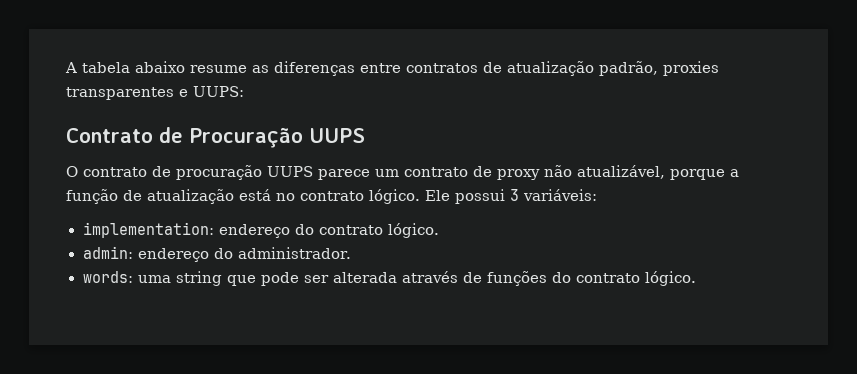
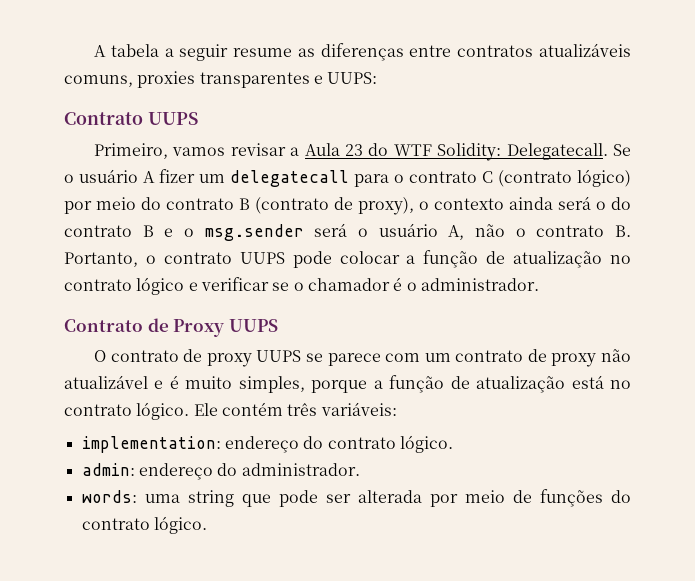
[135,61,185,73] abaixo -> [164,44,229,61] a seguir
[483,61,658,76] de atualização padrão, -> [539,43,632,57] [64,75,133,87] atualizáveis comuns,
[159,127,303,148] de Procuração -> [147,112,198,125] [94,143,631,161] [64,169,631,187] [64,196,631,215] [64,223,632,241] [64,250,631,268] [64,277,539,295] [64,318,225,337] UUPS // Primeiro, vamos revisar a Aula 23 do WTF Solidity: Delegatecall. Se o usuário A fizer um delegatecall para o contrato C (contrato lógico) por meio do contrato B (contrato de proxy), o contexto ainda será o do contrato B e o msg.sender será o usuário A, não o contrato B. Portanto, o contrato UUPS pode colocar a função de atualização no contrato lógico e verificar se o chamador é o administrador. // Contrato de Proxy
[176,165,370,180] procuração UUPS parece -> [206,350,421,367] proxy UUPS se parece com
[577,165,665,179] atualizável, -> [64,375,305,393] atualizável e é muito simples,
[455,189,519,204] possui 3 -> [221,402,318,416] contém três
[401,271,458,283] através -> [429,490,505,507] por meio

